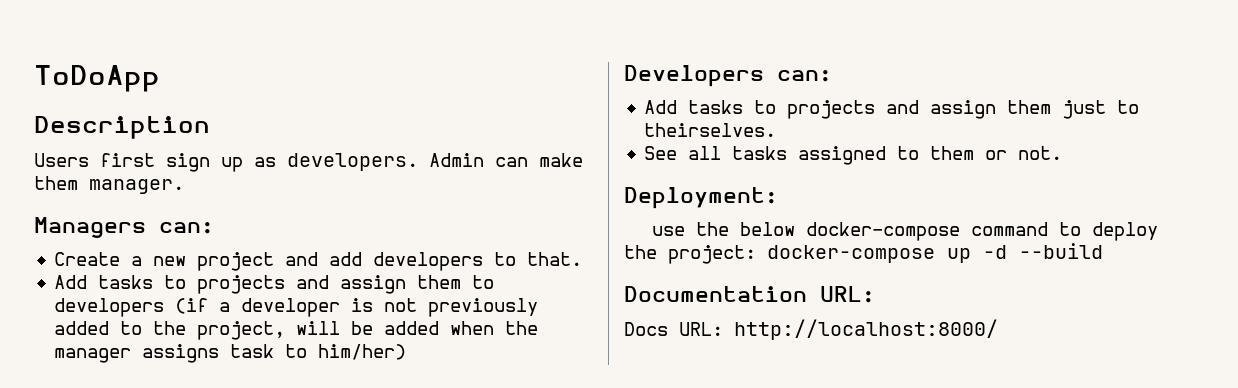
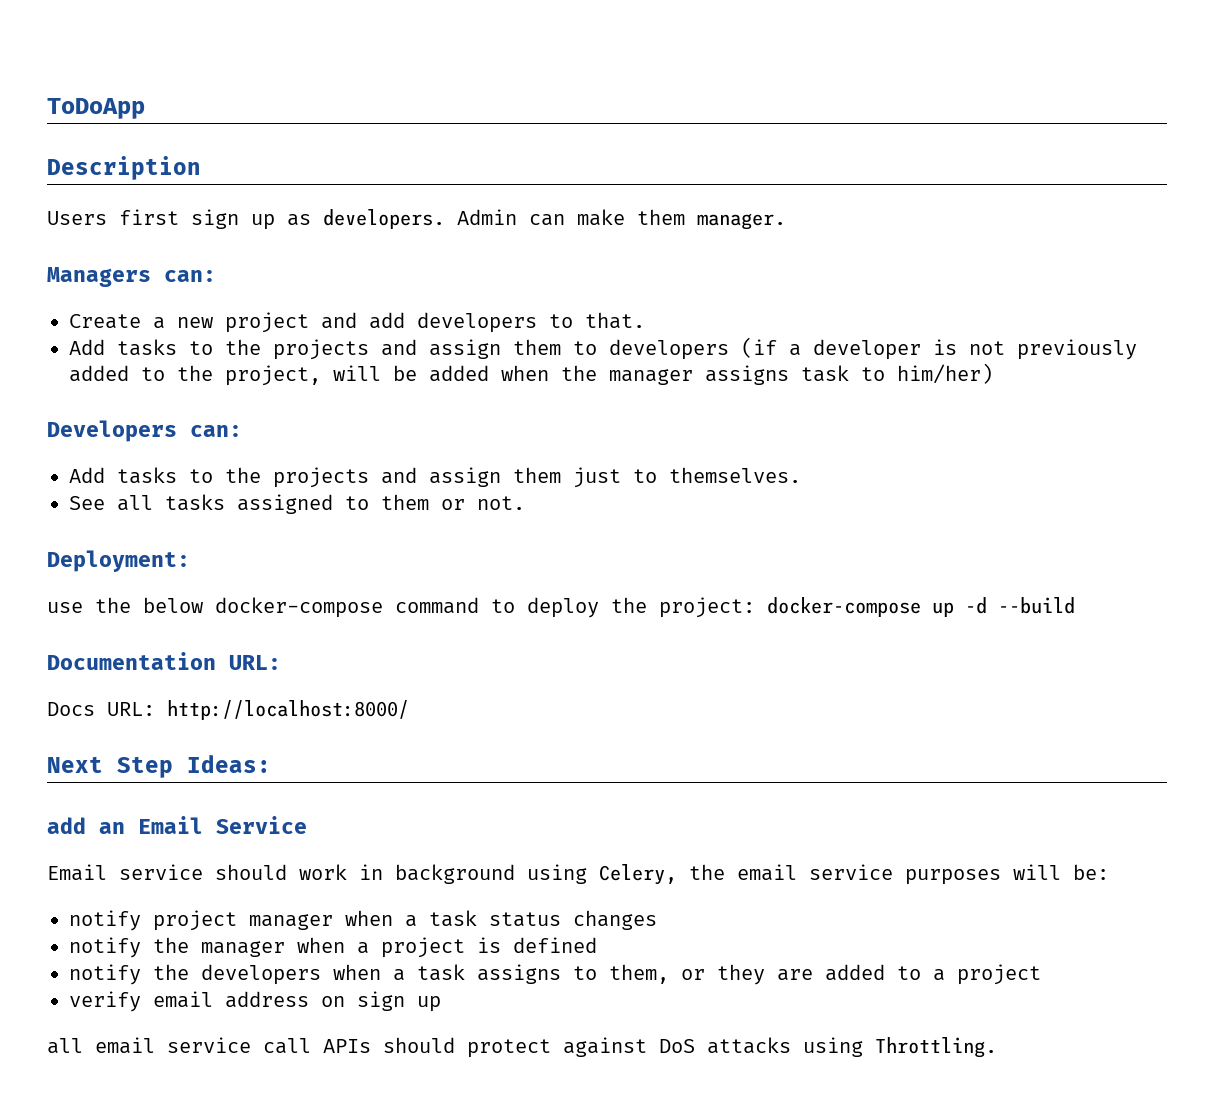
(187, 282) none -> [225,339,261,355] the
(777, 107) none -> [225,467,261,483] the
[644,123,777,137] theirselves. -> [669,467,801,483] themselves.
(998, 329) none -> [47,755,271,778] [47,816,307,834] [47,864,1109,885] [69,910,657,931] [69,937,597,958] [69,964,1041,985] [69,991,441,1012] [47,1037,997,1058] // Next Step Ideas: // add an Email Service // Email service should work in background using Celery, the email service purposes will be: // notify project manager when a task status changes // notify the manager when a project is defined // notify the developers when a task assigns to them, or they are added to a project // verify email address on sign up // all email service call APIs should protect against DoS attacks using Throttling.

